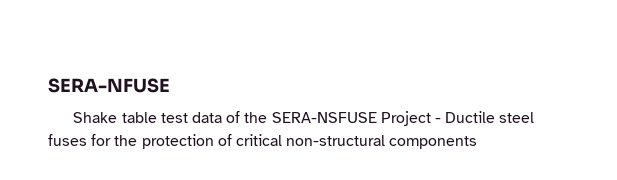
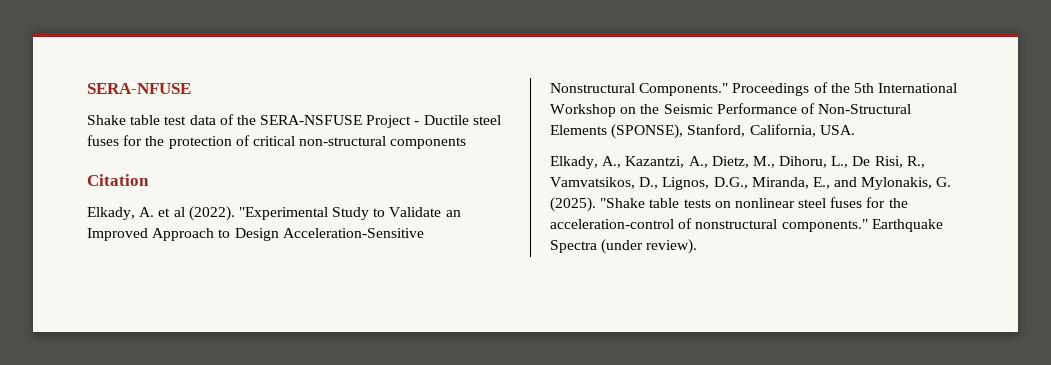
(478, 142) none -> [87,174,149,186] [87,206,461,221] [87,228,424,241] [550,82,958,96] [550,103,912,117] [550,124,855,139] [550,156,925,169] [550,177,952,190] [550,197,908,212] [550,218,943,232] [550,239,698,254] // Citation // Elkady, A. et al (2022). "Experimental Study to Validate an Improved Approach to Design Acceleration-Sensitive Nonstructural Components." Proceedings of the 5th International Workshop on the Seismic Performance of Non-Structural Elements (SPONSE), Stanford, California, USA. // Elkady, A., Kazantzi, A., Dietz, M., Dihoru, L., De Risi, R., Vamvatsikos, D., Lignos, D.G., Miranda, E., and Mylonakis, G. (2025). "Shake table tests on nonlinear steel fuses for the acceleration-control of nonstructural components." Earthquake Spectra (under review).

